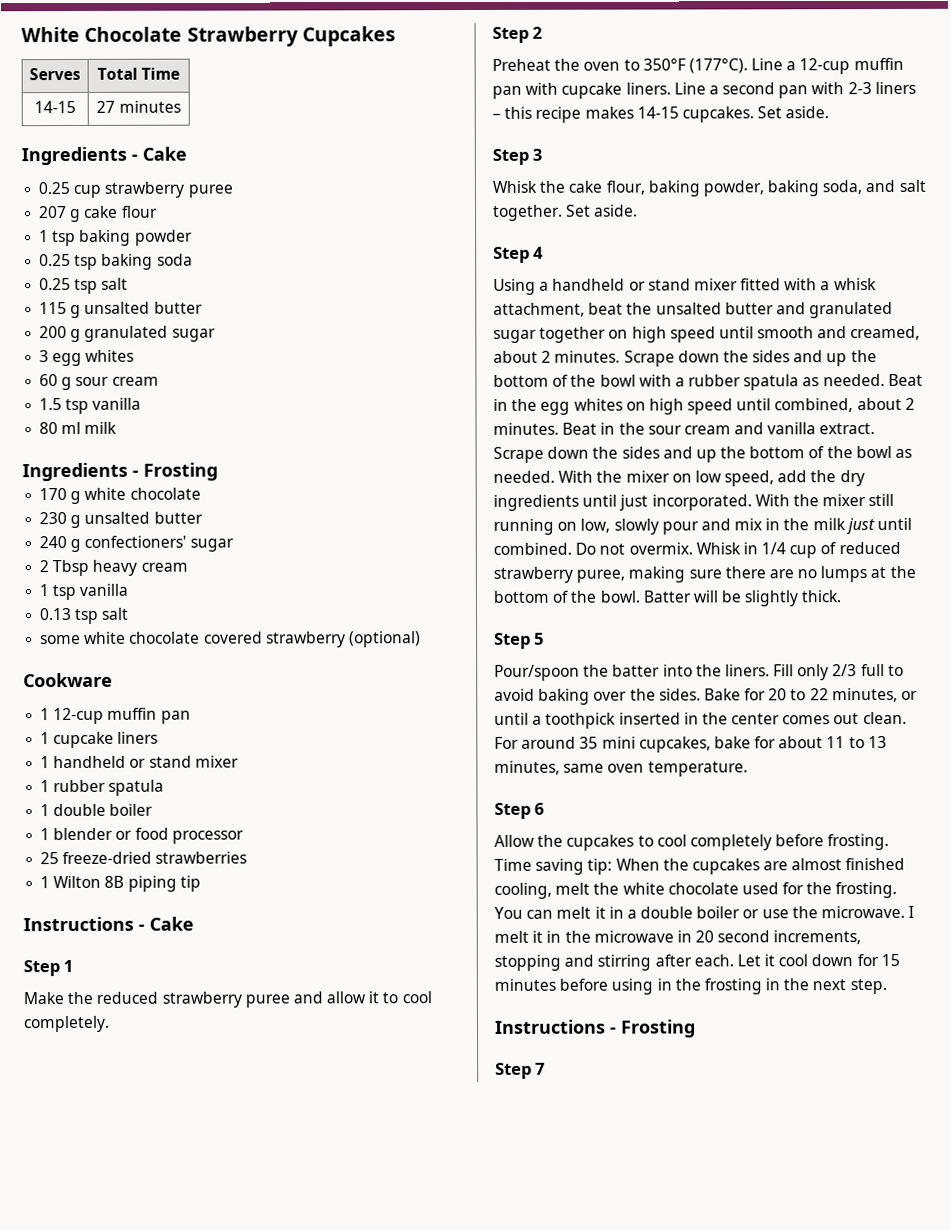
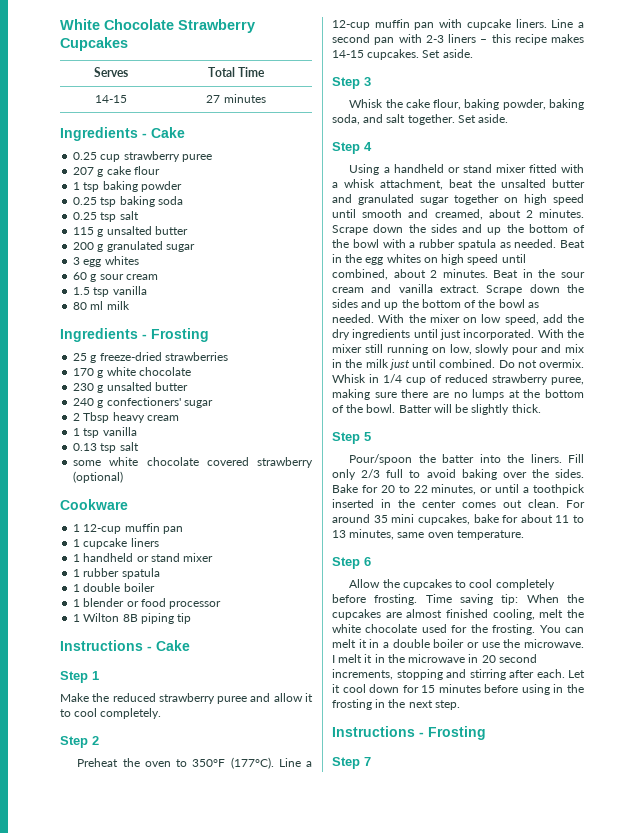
(218, 471) none -> [73,352,228,363] // 25 g freeze-dried strawberries
[40,851,248,865] // 25 freeze-dried strawberries -> (222, 605) none

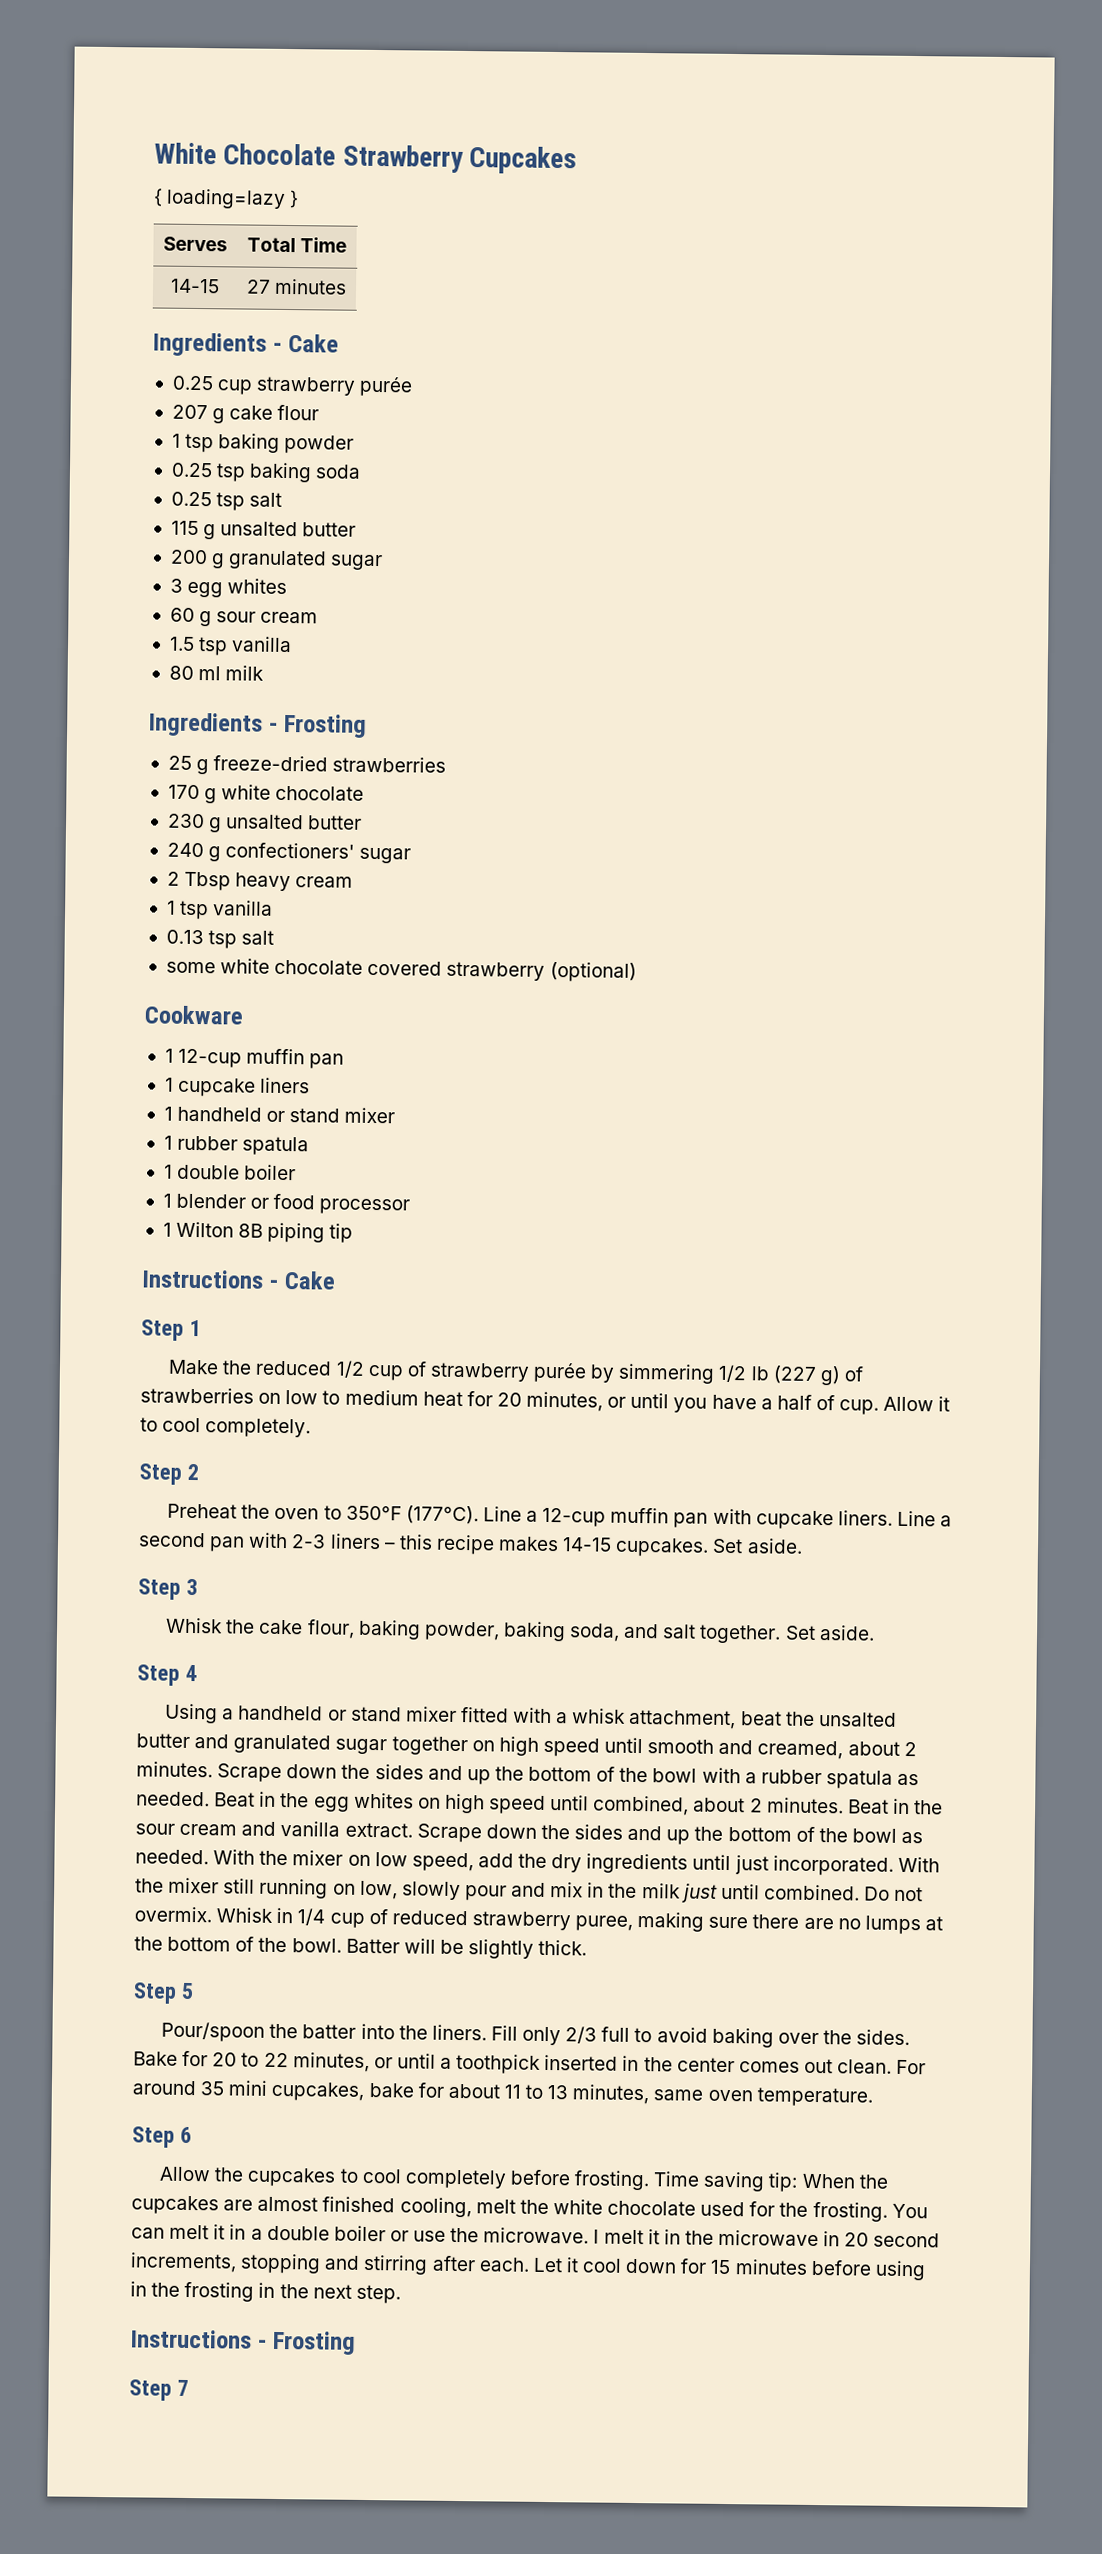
(128, 44) none -> [153,188,300,209] // { loading=lazy }
[181,154,212,162] puree -> [359,376,414,397] purée
[158,693,303,704] strawberry puree and allow -> [335,1360,864,1386] [140,1387,935,1415] 1/2 cup of strawberry purée by simmering 1/2 lb (227 g) of strawberries on low to medium heat for 20 minutes, or until you have a half of cup. Allow

